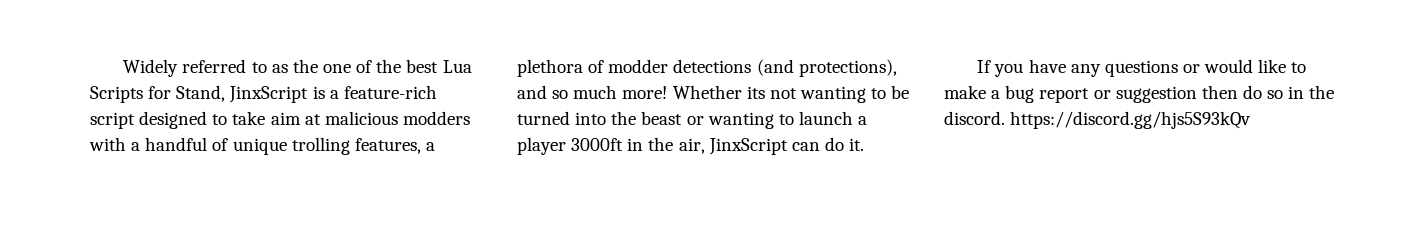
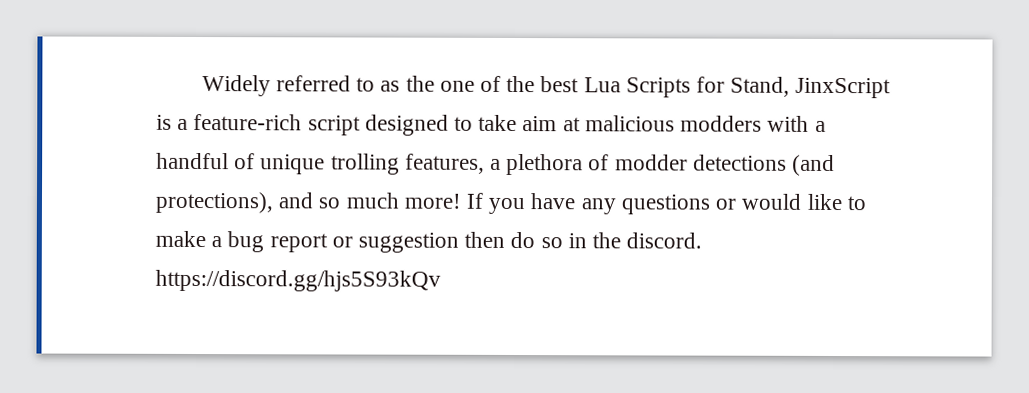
[672,85,910,103] [517,111,868,129] [517,137,865,155] Whether its not wanting to be turned into the beast or wanting to launch a player 3000ft in the air, JinxScript can do it. // -> (462, 201) none

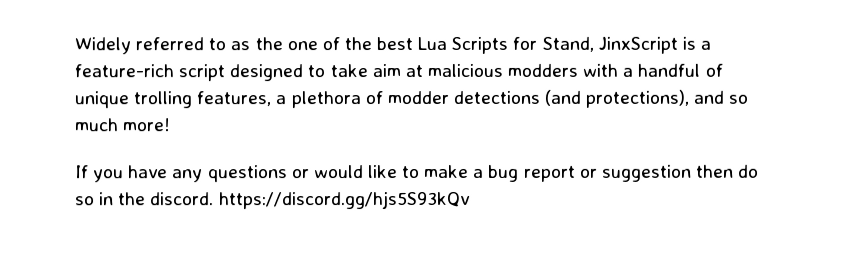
(462, 201) none -> (172, 125) //

